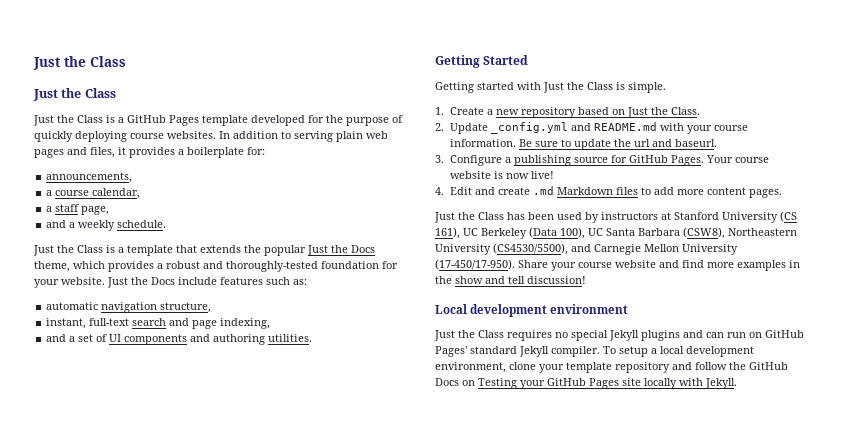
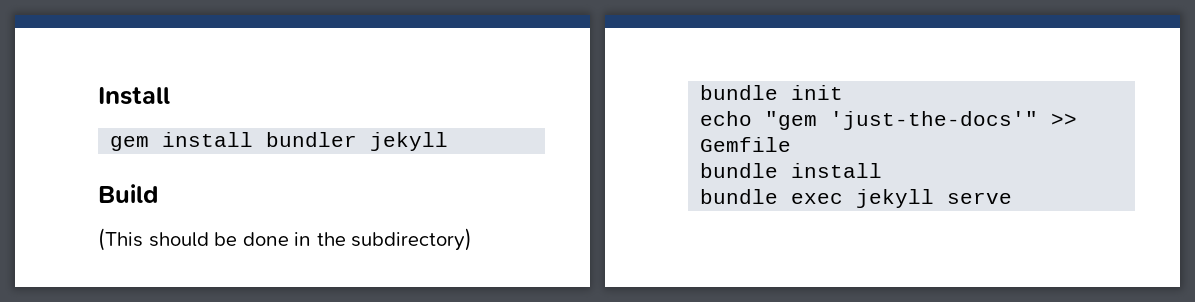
[33,56,126,70] [33,88,116,101] [33,115,403,126] [34,131,388,142] [34,147,265,158] [46,172,133,183] [46,188,141,199] [46,204,110,215] [46,220,167,231] [33,245,375,256] [34,261,398,272] [34,277,307,288] [46,302,212,313] [46,318,271,329] [46,334,313,345] [435,55,529,68] [435,82,666,93] [435,107,701,118] [435,122,749,134] [450,139,718,150] [435,155,770,166] [450,171,555,179] [435,186,783,198] [434,211,797,223] [435,227,797,239] [435,243,738,255] [435,259,800,271] [435,276,586,284] [435,304,629,317] [434,330,804,341] [435,346,754,357] [435,362,788,373] [435,378,737,389] Just the Class // Just the Class // Just the Class is a GitHub Pages template developed for the purpose of quickly deploying course websites. In addition to serving plain web pages and files, it provides a boilerplate for: // announcements, // a course calendar, // a staff page, // and a weekly schedule. // Just the Class is a template that extends the popular Just the Docs theme, which provides a robust and thoroughly-tested foundation for your website. Just the Docs include features such as: // automatic navigation structure, // instant, full-text search and page indexing, // and a set of UI components and authoring utilities. // Getting Started // Getting started with Just the Class is simple. // 1. Create a new repository based on Just the Class. // 2. Update _config.yml and README.md with your course information. Be sure to update the url and baseurl. // 3. Configure a publishing source for GitHub Pages. Your course website is now live! // 4. Edit and create .md Markdown files to add more content pages. // Just the Class has been used by instructors at Stanford University (CS 161), UC Berkeley (Data 100), UC Santa Barbara (CSW8), Northeastern University (CS4530/5500), and Carnegie Mellon University (17-450/17-950). Share your course website and find more examples in the show and tell discussion! // Local development environment // Just the Class requires no special Jekyll plugins and can run on GitHub Pages' standard Jekyll compiler. To setup a local development environment, clone your template repository and follow the GitHub Docs on Testing your GitHub Pages site locally with Jekyll. -> [98,87,170,105] [110,132,449,151] [98,184,158,203] [98,228,473,251] [700,85,844,100] [700,111,1078,130] [700,137,792,152] [700,163,883,178] [700,189,1013,208] Install // gem install bundler jekyll // Build // (This should be done in the subdirectory) // bundle init // echo "gem 'just-the-docs'" >> Gemfile // bundle install // bundle exec jekyll serve

